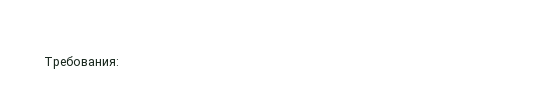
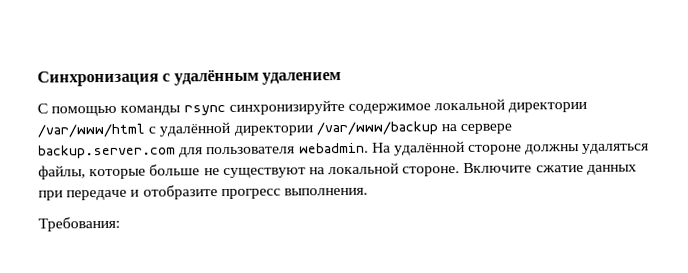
(44, 62) none -> [37,69,342,87] [37,98,588,117] [37,121,513,138] [38,140,650,159] [38,162,637,180] [38,185,368,201] Синхронизация с удалённым удалением // С помощью команды rsync синхронизируйте содержимое локальной директории /var/www/html с удалённой директории /var/www/backup на сервере backup.server.com для пользователя webadmin. На удалённой стороне должны удаляться файлы, которые больше не существуют на локальной стороне. Включите сжатие данных при передаче и отобразите прогресс выполнения. //

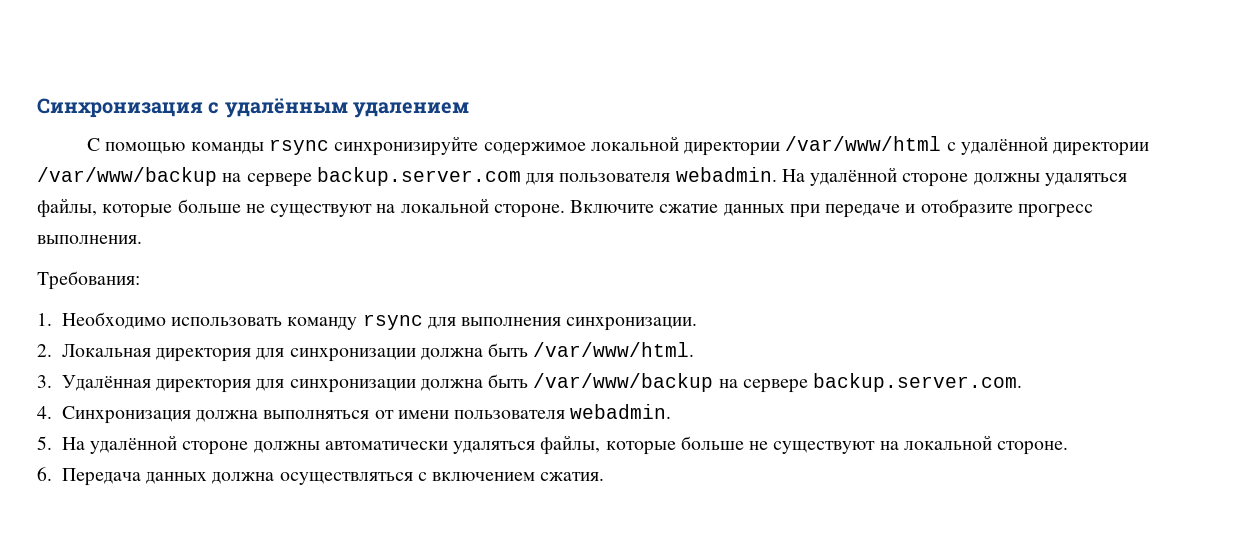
(120, 224) none -> [37,312,698,331] [37,342,695,362] [37,373,1023,393] [37,404,672,424] [37,435,1069,455] [37,467,605,486] // 1. Необходимо использовать команду rsync для выполнения синхронизации. // 2. Локальная директория для синхронизации должна быть /var/www/html. // 3. Удалённая директория для синхронизации должна быть /var/www/backup на сервере backup.server.com. // 4. Синхронизация должна выполняться от имени пользователя webadmin. // 5. На удалённой стороне должны автоматически удаляться файлы, которые больше не существуют на локальной стороне. // 6. Передача данных должна осуществляться с включением сжатия.

